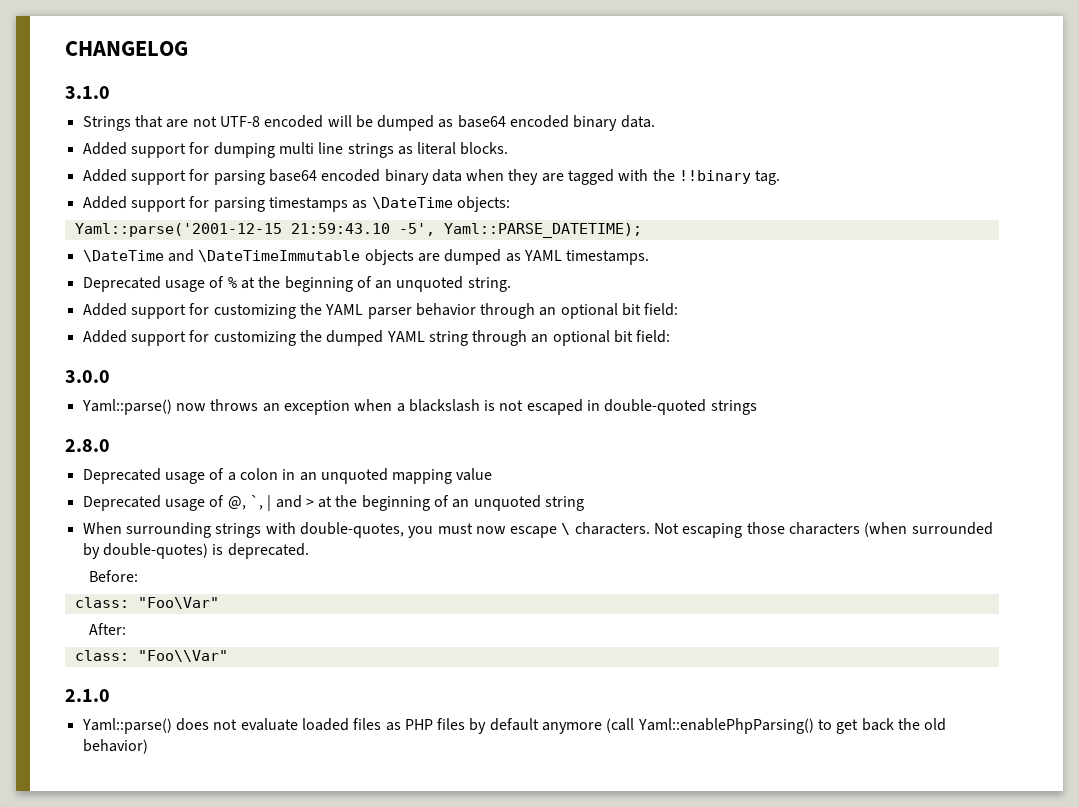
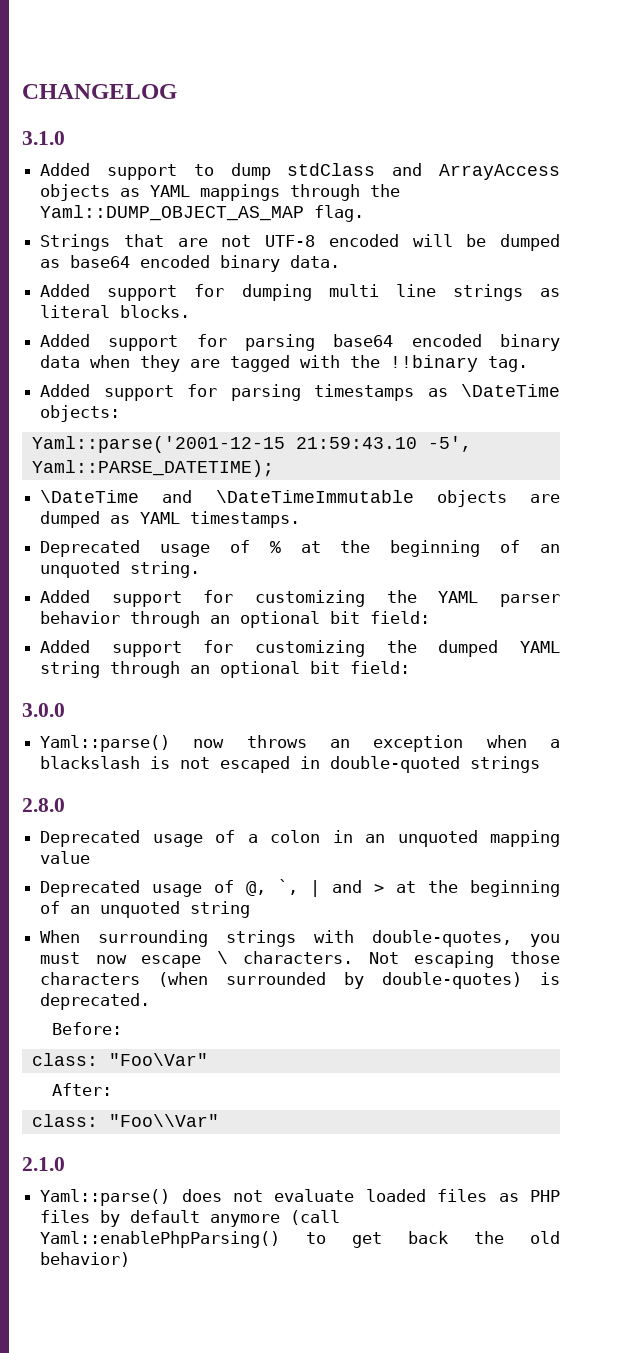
(110, 92) none -> [40,163,560,180] [40,184,401,201] [40,205,365,222] // Added support to dump stdClass and ArrayAccess objects as YAML mappings through the Yaml::DUMP_OBJECT_AS_MAP flag.

